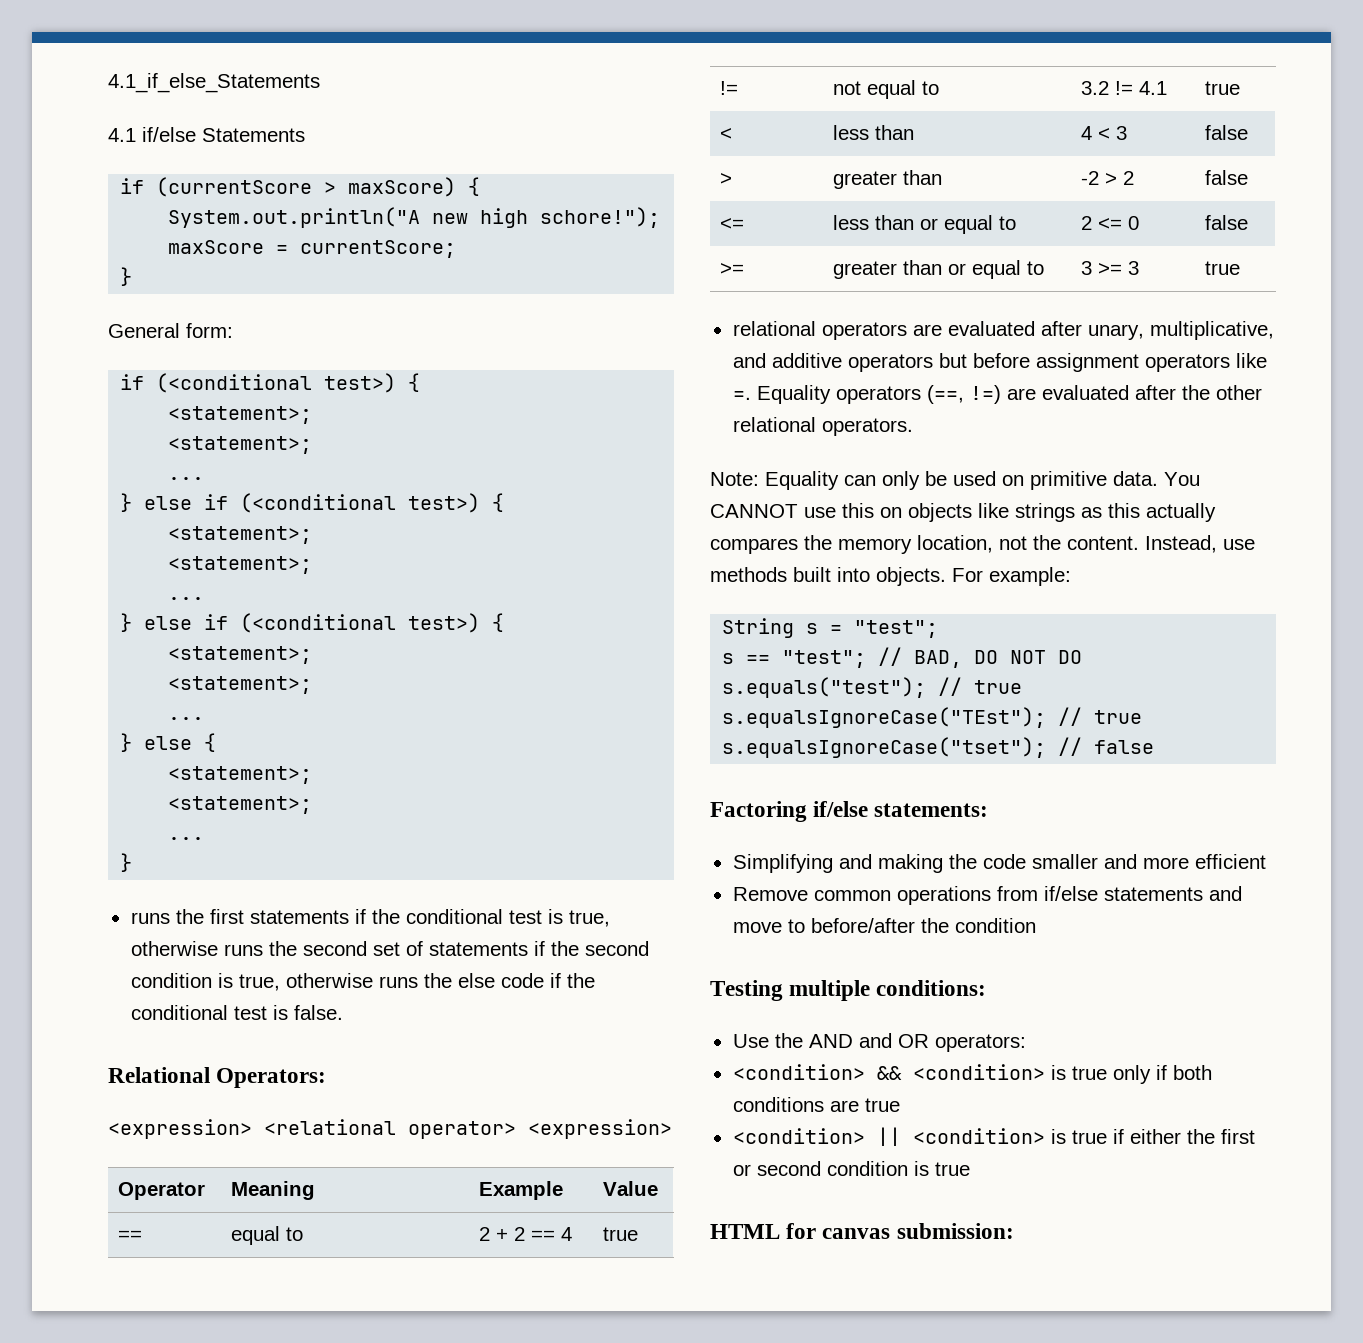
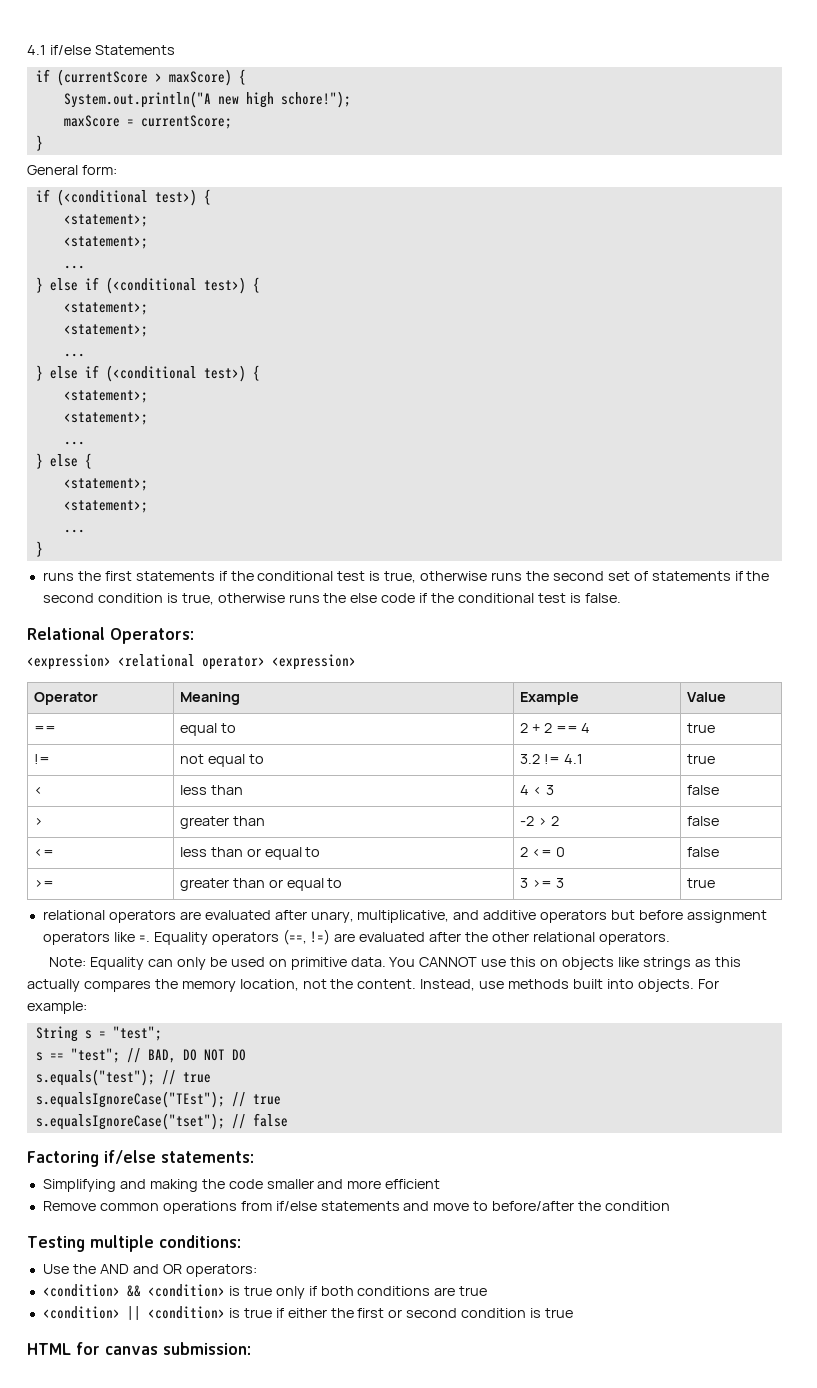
[108,73,320,93] 4.1_if_else_Statements // -> (27, 50) none

